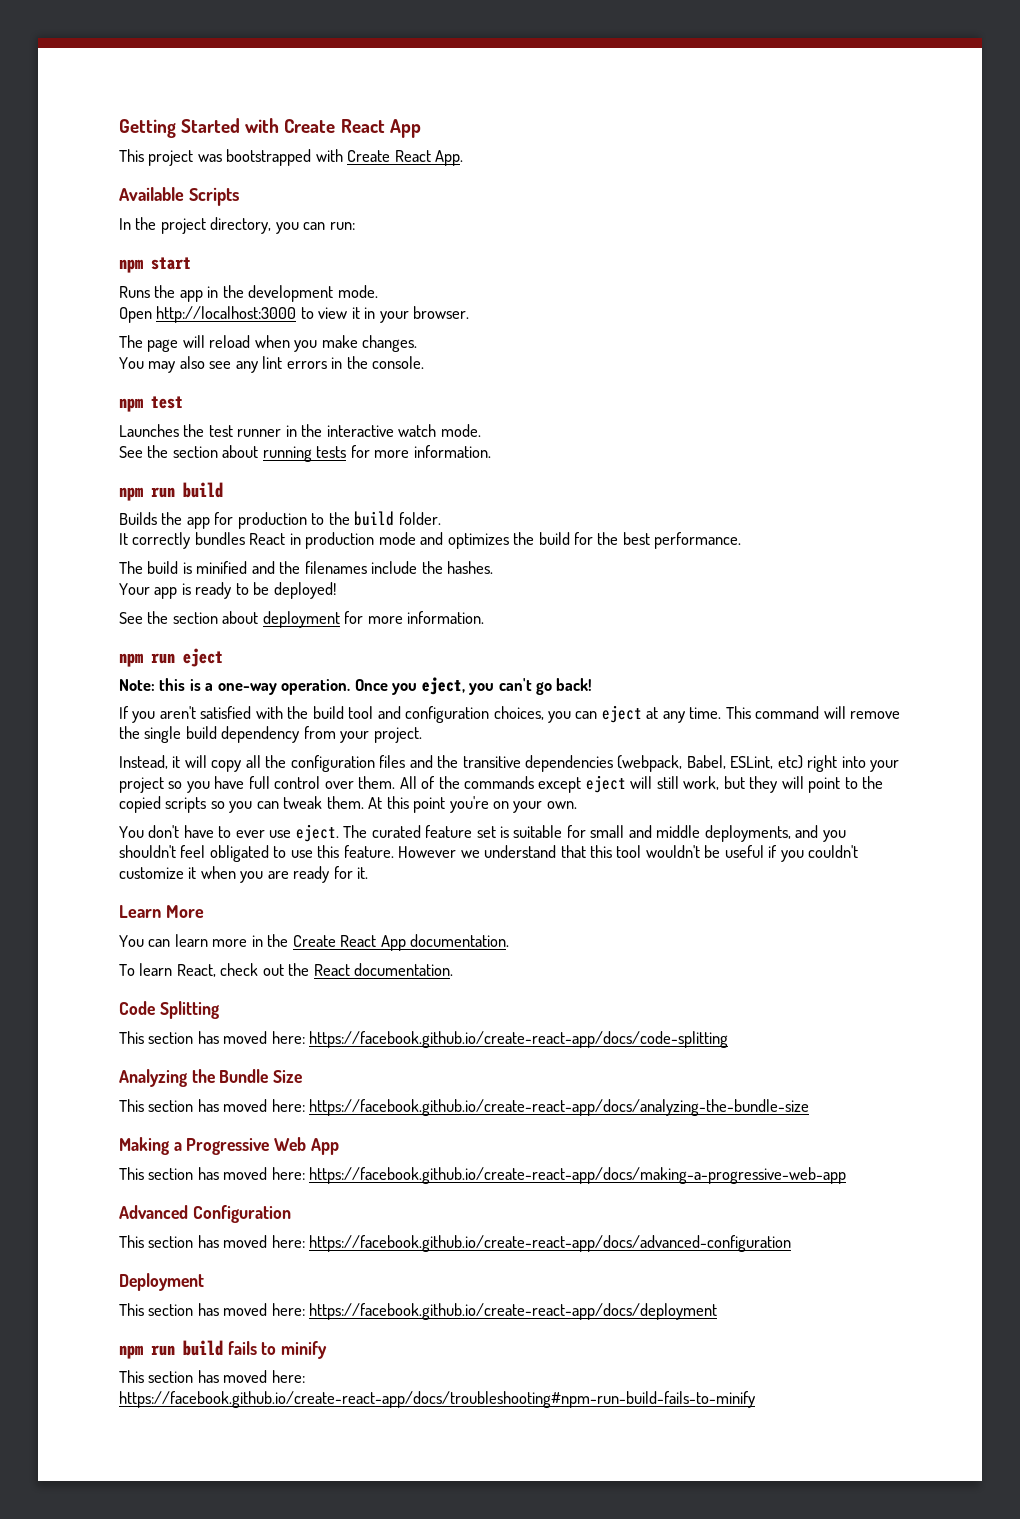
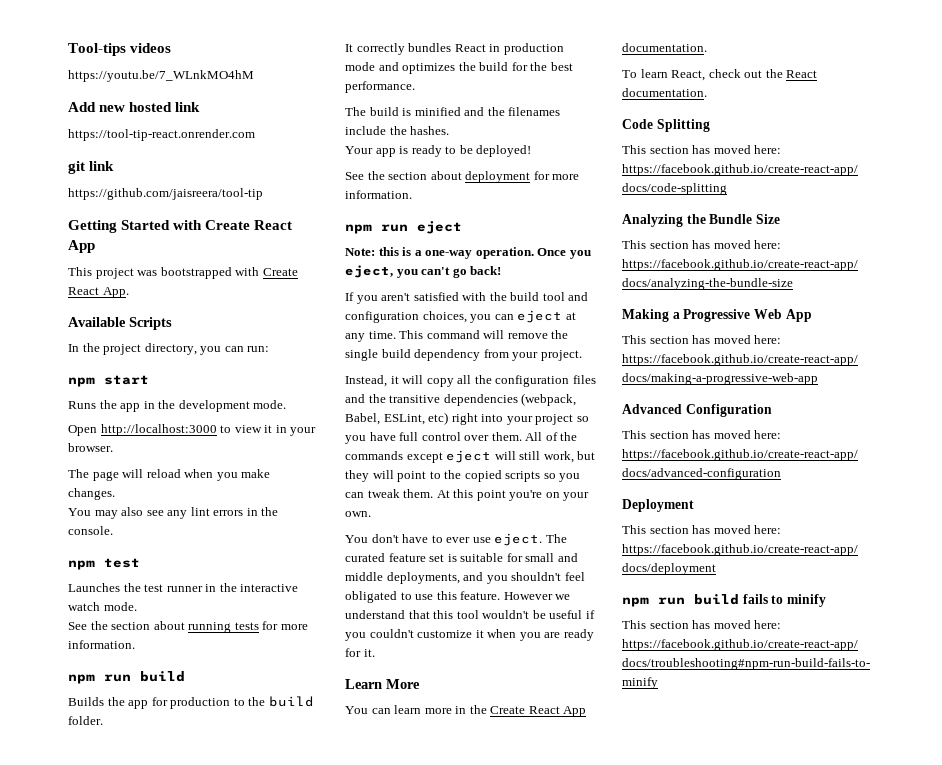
(119, 128) none -> [68,43,172,56] [68,70,254,82] [68,102,201,112] [68,129,255,141] [68,161,115,174] [68,188,263,200] Tool-tips videos // https://youtu.be/7_WLnkMO4hM // Add new hosted link // https://tool-tip-react.onrender.com // git link // https://github.com/jaisreera/tool-tip //

